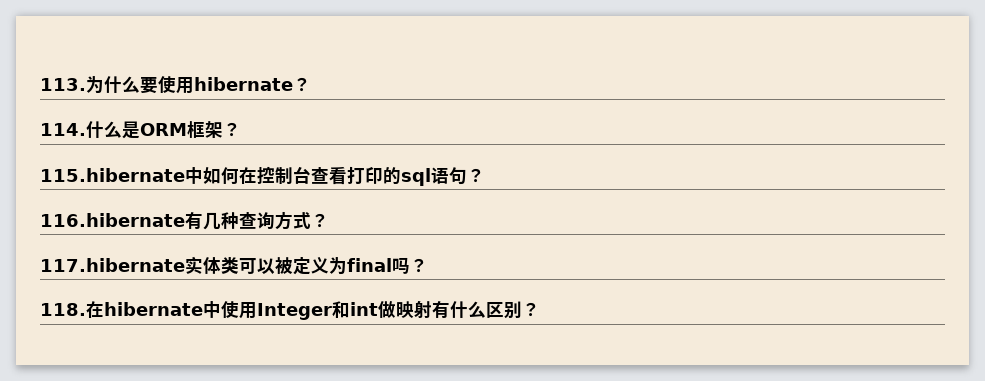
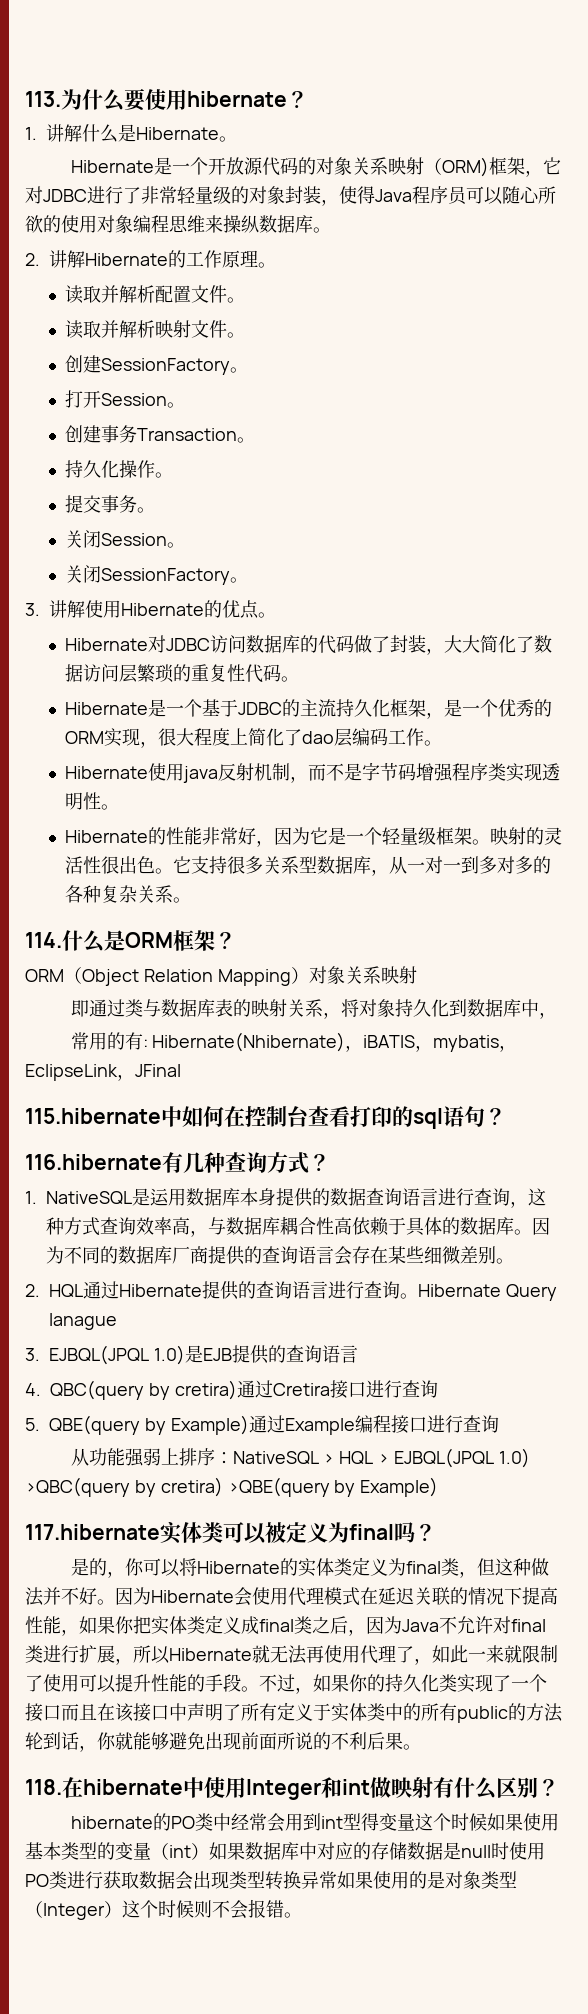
(311, 84) none -> [25,124,237,143] [70,157,561,177] [25,186,556,206] [25,215,331,233] [25,250,276,268] [65,285,246,304] [65,320,246,339] [65,355,249,375] [65,390,186,408] [65,425,256,443] [65,460,174,478] [65,495,156,513] [65,530,186,548] [65,565,249,585] [25,600,276,619] [65,635,553,655] [65,664,300,683] [65,699,553,719] [65,728,443,748] [65,762,561,783] [65,792,120,810] [65,827,563,847] [65,856,552,876] [65,885,192,903] // 1.讲解什么是Hibernate。 // Hibernate是一个开放源代码的对象关系映射（ORM)框架，它对JDBC进行了非常轻量级的对象封装，使得Java程序员可以随心所欲的使用对象编程思维来操纵数据库。 // 2.讲解Hibernate的工作原理。 // 读取并解析配置文件。 // 读取并解析映射文件。 // 创建SessionFactory。 // 打开Session。 // 创建事务Transaction。 // 持久化操作。 // 提交事务。 // 关闭Session。 // 关闭SessionFactory。 // 3.讲解使用Hibernate的优点。 // Hibernate对JDBC访问数据库的代码做了封装，大大简化了数据访问层繁琐的重复性代码。 // Hibernate是一个基于JDBC的主流持久化框架，是一个优秀的ORM实现，很大程度上简化了dao层编码工作。 // Hibernate使用java反射机制，而不是字节码增强程序类实现透明性。 // Hibernate的性能非常好，因为它是一个轻量级框架。映射的灵活性很出色。它支持很多关系型数据库，从一对一到多对多的各种复杂关系。
(241, 129) none -> [25,966,417,986] [70,999,557,1019] [70,1032,518,1052] [25,1064,181,1081] // ORM（Object Relation Mapping）对象关系映射 // 即通过类与数据库表的映射关系，将对象持久化到数据库中， // 常用的有: Hibernate(Nhibernate)，iBATIS，mybatis，EclipseLink，JFinal
(329, 220) none -> [25,1188,546,1208] [46,1216,550,1237] [46,1246,514,1265] [25,1281,557,1301] [49,1313,117,1330] [25,1345,358,1365] [25,1380,438,1400] [25,1415,499,1435] [70,1448,530,1468] [25,1477,439,1497] // 1. NativeSQL是运用数据库本身提供的数据查询语言进行查询，这种方式查询效率高，与数据库耦合性高依赖于具体的数据库。因为不同的数据库厂商提供的查询语言会存在某些细微差别。 // 2. HQL通过Hibernate提供的查询语言进行查询。Hibernate Query lanague // 3. EJBQL(JPQL 1.0)是EJB提供的查询语言 // 4. QBC(query by cretira)通过Cretira接口进行查询 // 5. QBE(query by Example)通过Example编程接口进行查询 // 从功能强弱上排序：NativeSQL > HQL > EJBQL(JPQL 1.0) >QBC(query by cretira) >QBE(query by Example)
(428, 265) none -> [70,1557,549,1578] [25,1587,558,1606] [25,1615,546,1636] [25,1645,558,1665] [25,1674,547,1694] [25,1702,563,1723] [25,1732,421,1752] // 是的，你可以将Hibernate的实体类定义为final类，但这种做法并不好。因为Hibernate会使用代理模式在延迟关联的情况下提高性能，如果你把实体类定义成final类之后，因为Java不允许对final类进行扩展，所以Hibernate就无法再使用代理了，如此一来就限制了使用可以提升性能的手段。不过，如果你的持久化类实现了一个接口而且在该接口中声明了所有定义于实体类中的所有public的方法轮到话，你就能够避免出现前面所说的不利后果。
(540, 309) none -> [70,1813,559,1832] [25,1842,545,1860] [25,1871,517,1890] [25,1899,302,1920] // hibernate的PO类中经常会用到int型得变量这个时候如果使用基本类型的变量（int）如果数据库中对应的存储数据是null时使用PO类进行获取数据会出现类型转换异常如果使用的是对象类型（Integer）这个时候则不会报错。

